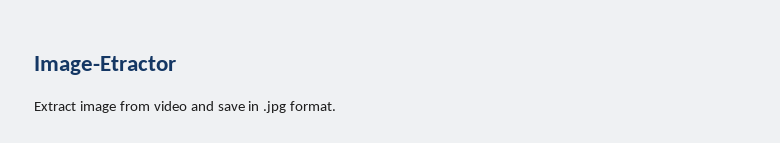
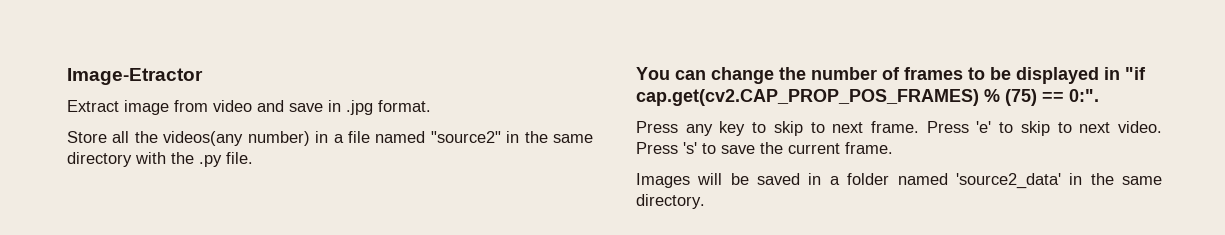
(337, 106) none -> [67,131,594,146] [67,152,253,167] [636,67,1146,84] [636,89,1099,106] [636,121,1162,136] [636,142,893,154] [636,173,1162,189] [636,194,705,209] // Store all the videos(any number) in a file named "source2" in the same directory with the .py file. // You can change the number of frames to be displayed in "if cap.get(cv2.CAP_PROP_POS_FRAMES) % (75) == 0:". // Press any key to skip to next frame. Press 'e' to skip to next video. Press 's' to save the current frame. // Images will be saved in a folder named 'source2_data' in the same directory.

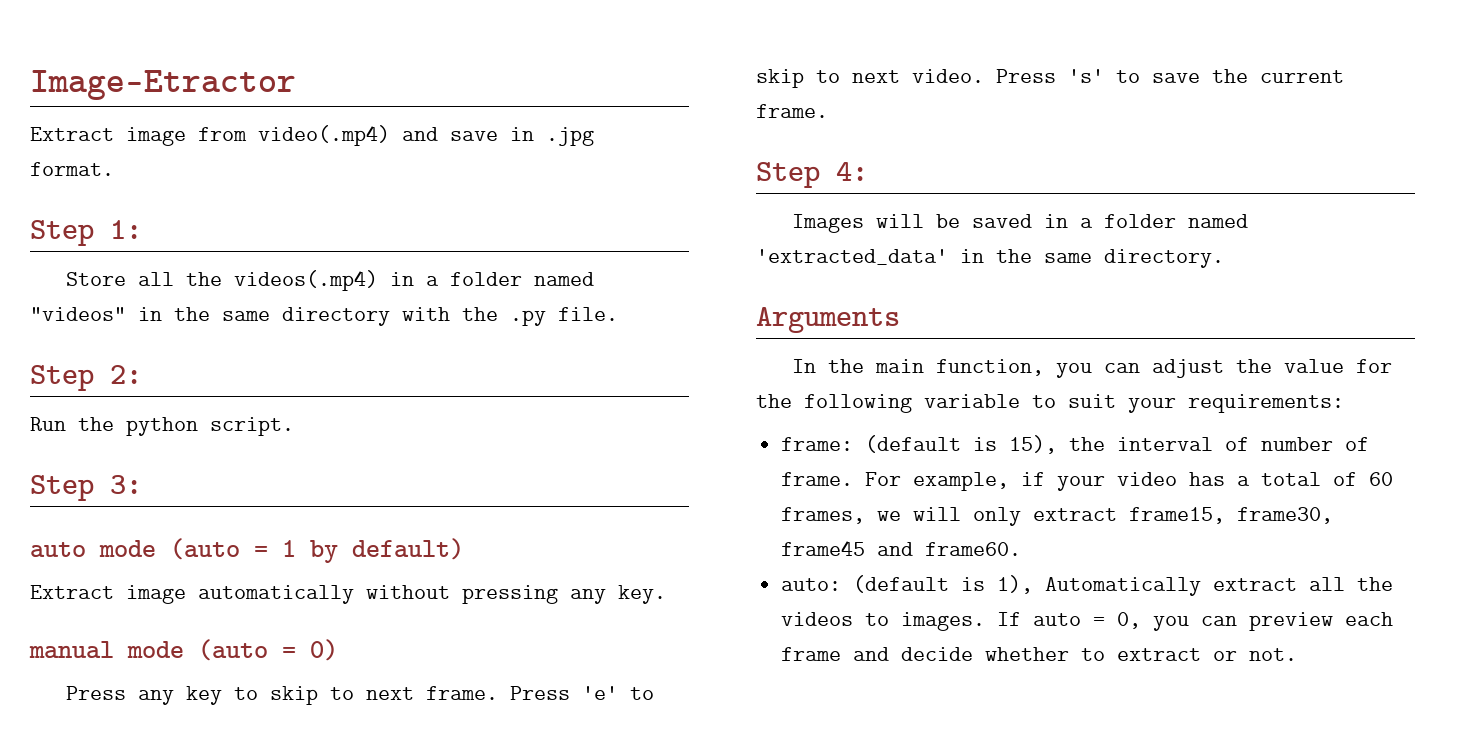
[213,100,252,112] video -> [258,125,390,146] video(.mp4)
(431, 106) none -> [30,220,142,246] // Step 1:
[163,131,501,146] videos(any number) in a file named "source2" -> [233,270,594,291] [30,307,126,321] videos(.mp4) in a folder named "videos"
[636,67,1146,84] [636,89,1099,106] You can change the number of frames to be displayed in "if cap.get(cv2.CAP_PROP_POS_FRAMES) % (75) == 0:". -> [30,365,142,391] [30,417,294,436] [30,475,142,501] [30,538,464,563] [30,585,666,604] [29,639,338,661] Step 2: // Run the python script. // Step 3: // auto mode (auto = 1 by default) // Extract image automatically without pressing any key. // manual mode (auto = 0)
(893, 148) none -> [756,162,868,188] // Step 4:
[955,173,1061,189] 'source2_data' -> [756,249,948,265] 'extracted_data'
(705, 201) none -> [756,307,900,333] [791,359,1392,378] [756,394,1344,413] [781,435,1370,454] [781,472,1394,491] [781,507,1334,526] [781,540,1022,556] [781,575,1394,596] [781,612,1394,631] [781,647,1298,661] // Arguments // In the main function, you can adjust the value for the following variable to suit your requirements: // frame: (default is 15), the interval of number of frame. For example, if your video has a total of 60 frames, we will only extract frame15, frame30, frame45 and frame60. // auto: (default is 1), Automatically extract all the videos to images. If auto = 0, you can preview each frame and decide whether to extract or not.

